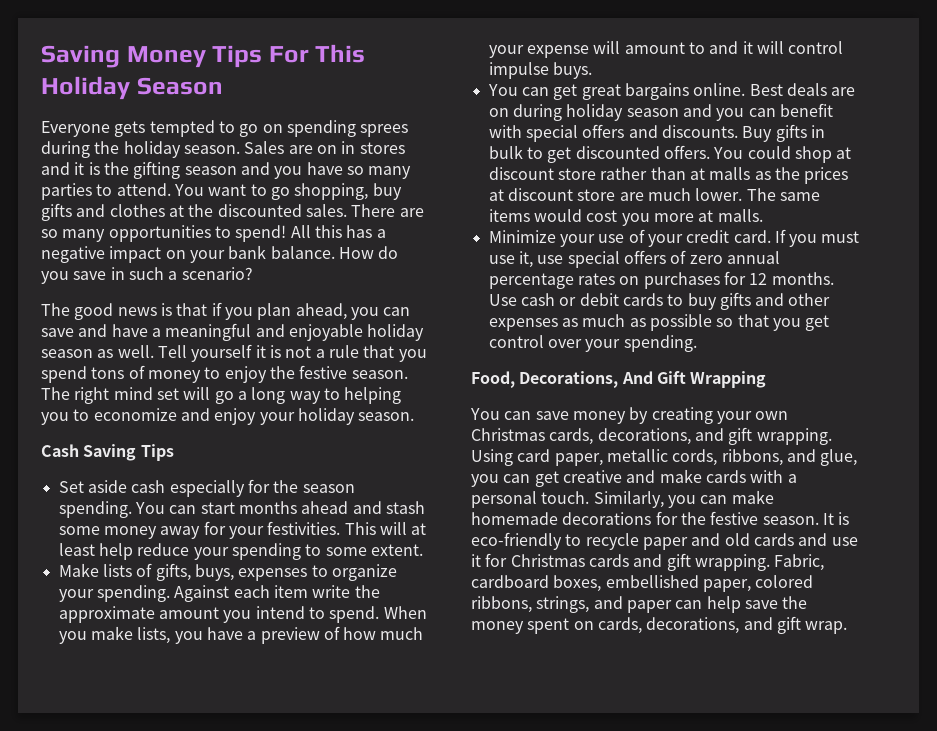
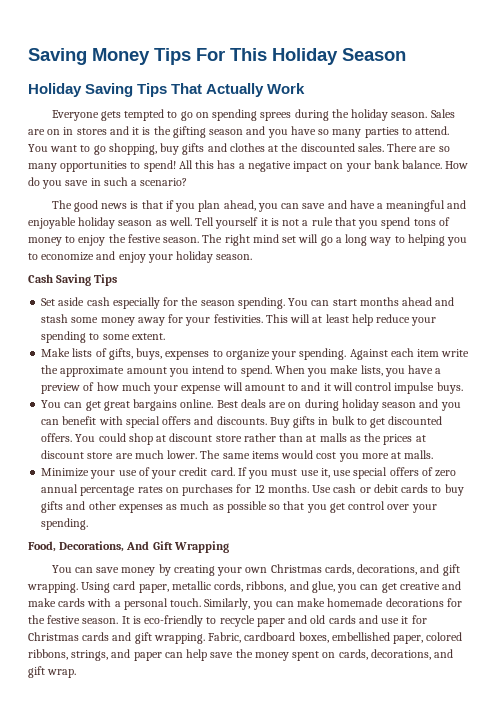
(223, 86) none -> [28,83,306,97] // Holiday Saving Tips That Actually Work

